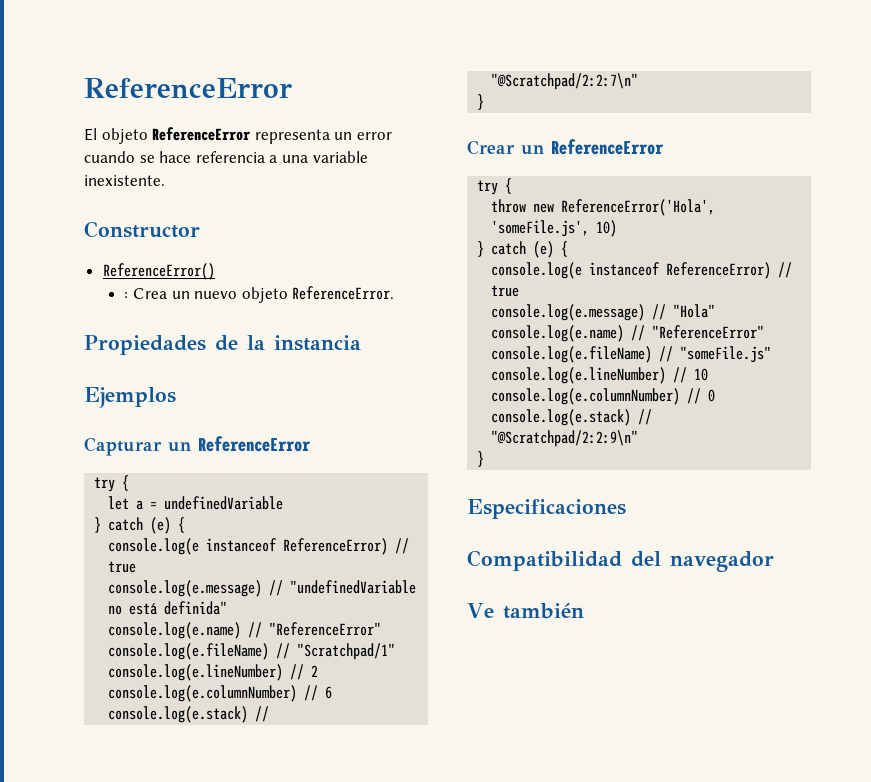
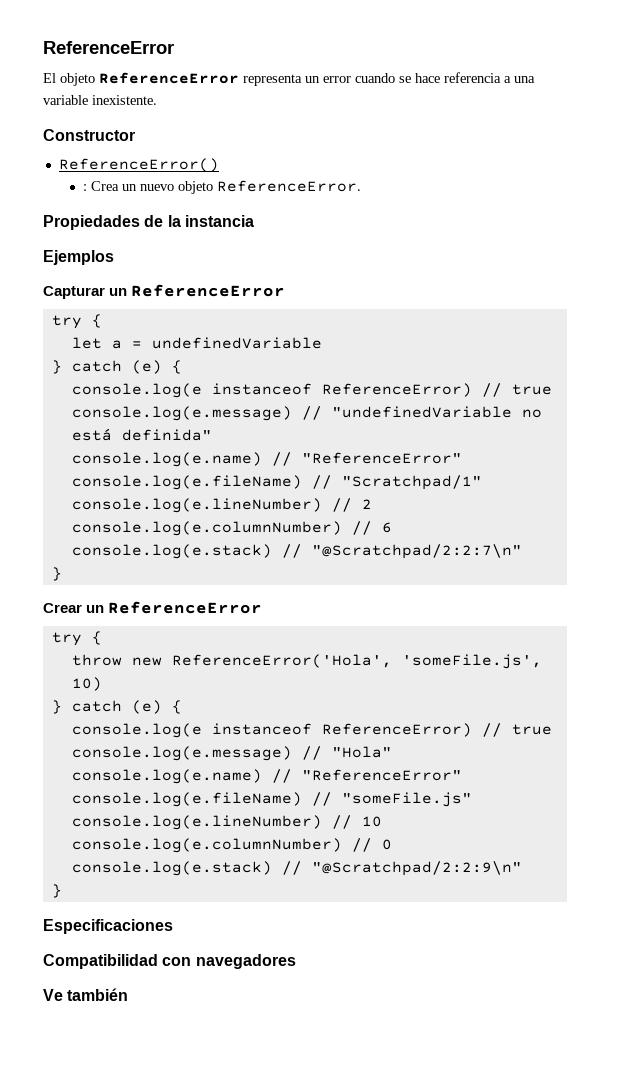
[631,551,774,572] del navegador -> [162,954,296,969] con navegadores

